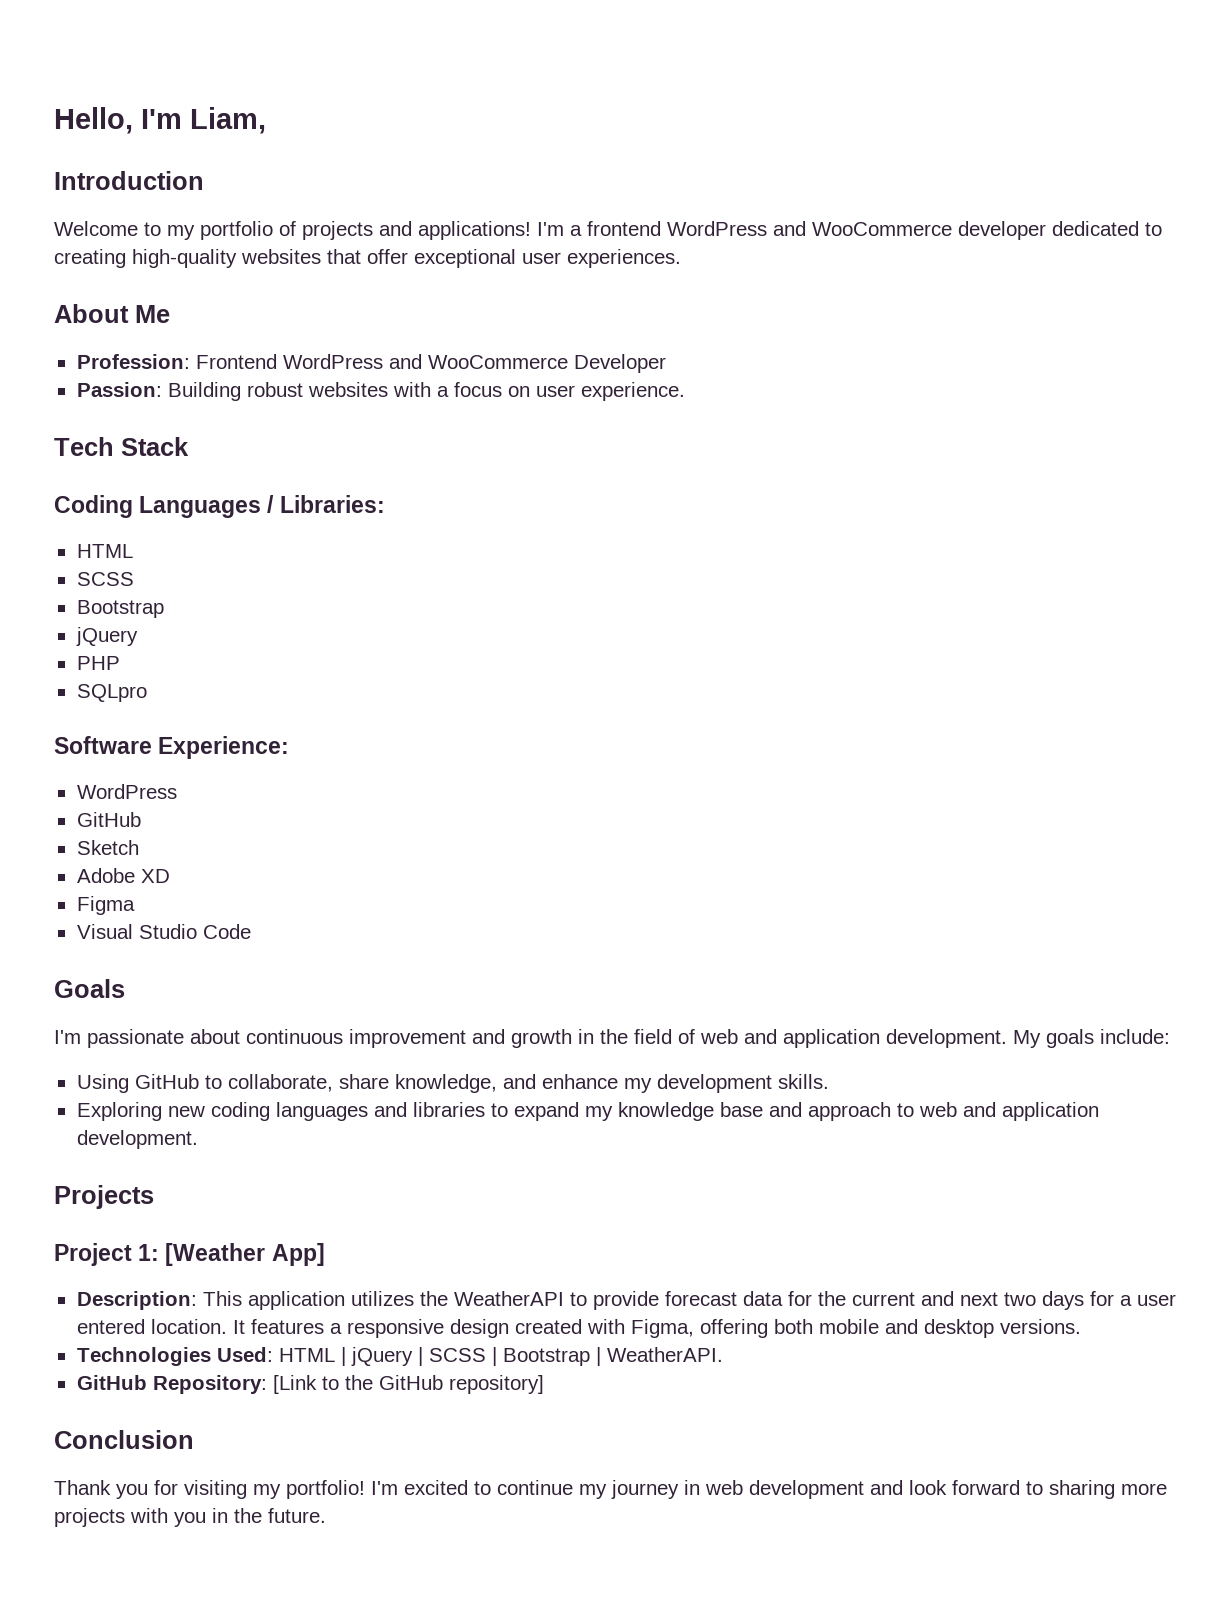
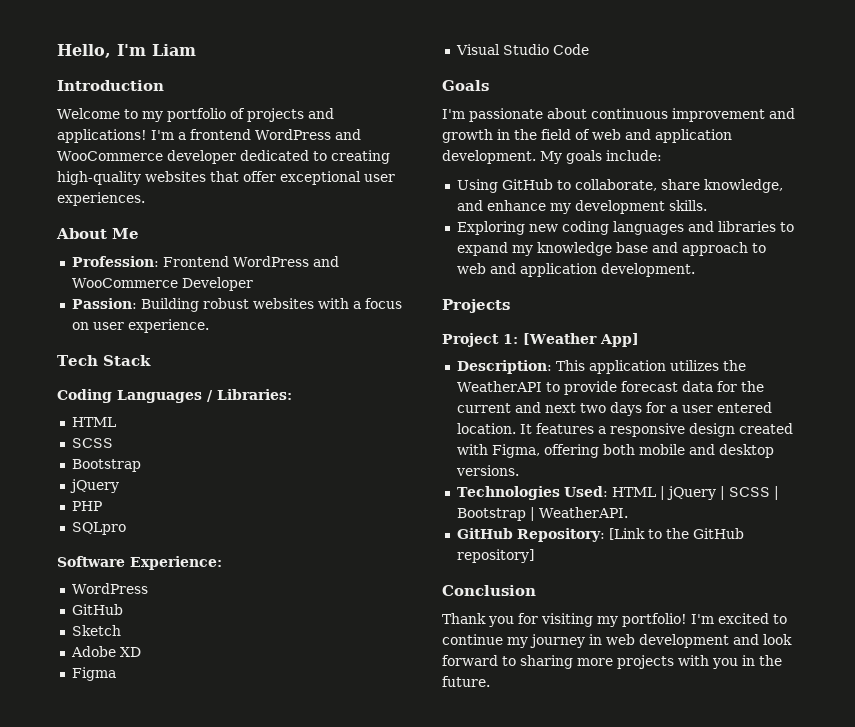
[190,107,266,134] Liam, -> [152,44,196,56] Liam

